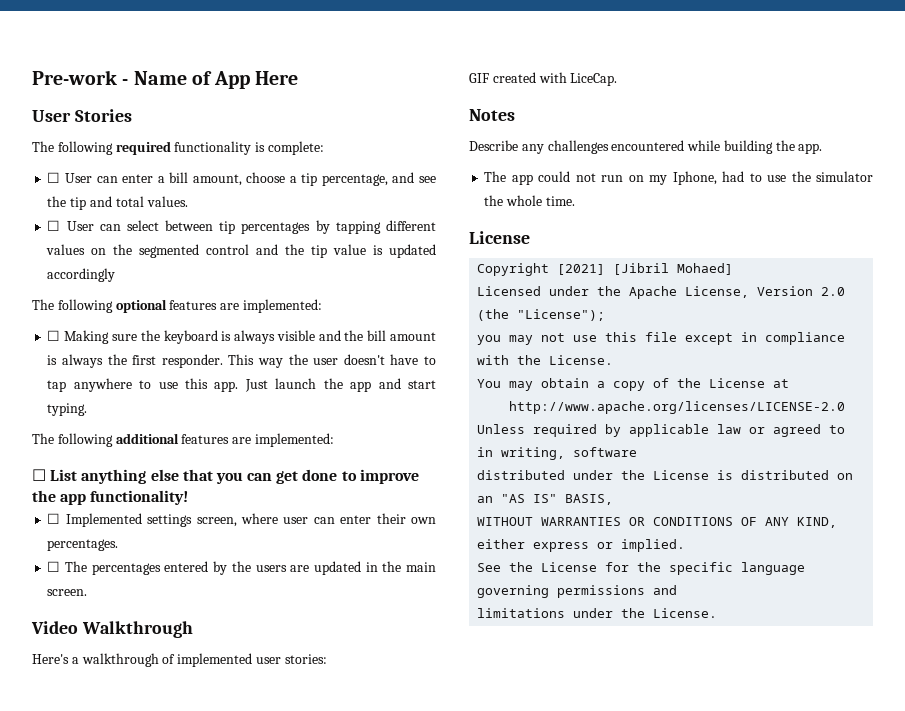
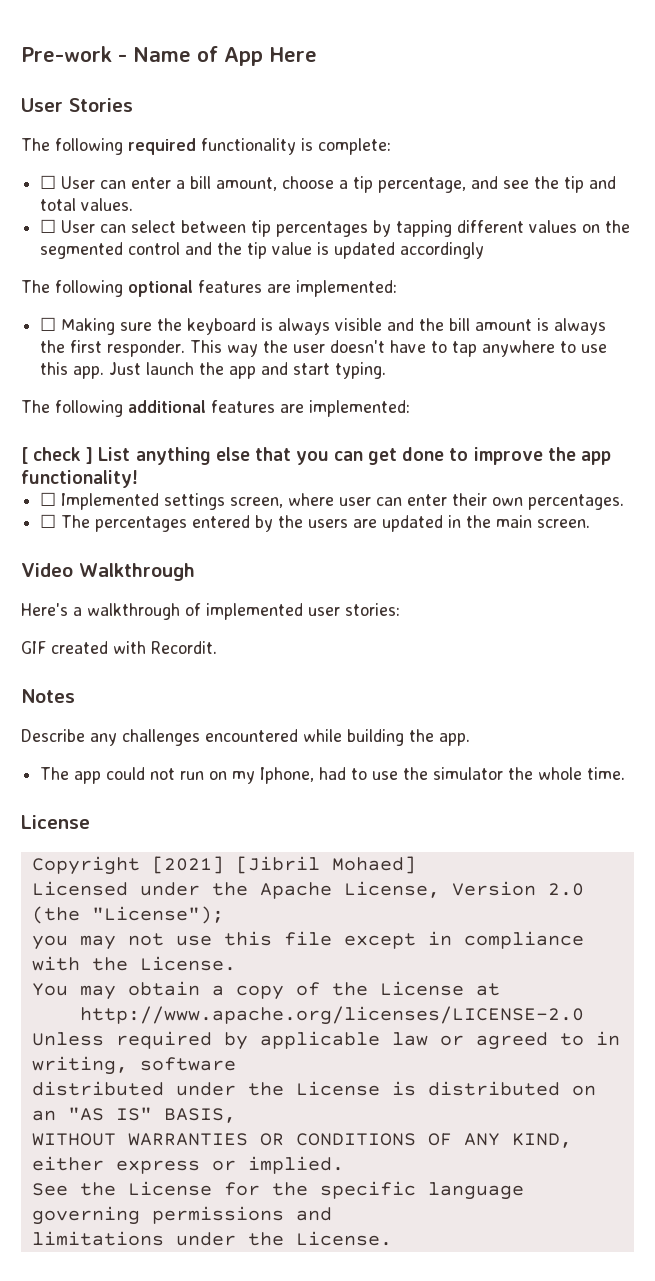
[32,469,46,481] ☐ -> [21,447,94,464] [ check ]
[570,73,618,86] LiceCap. -> [151,641,217,654] Recordit.

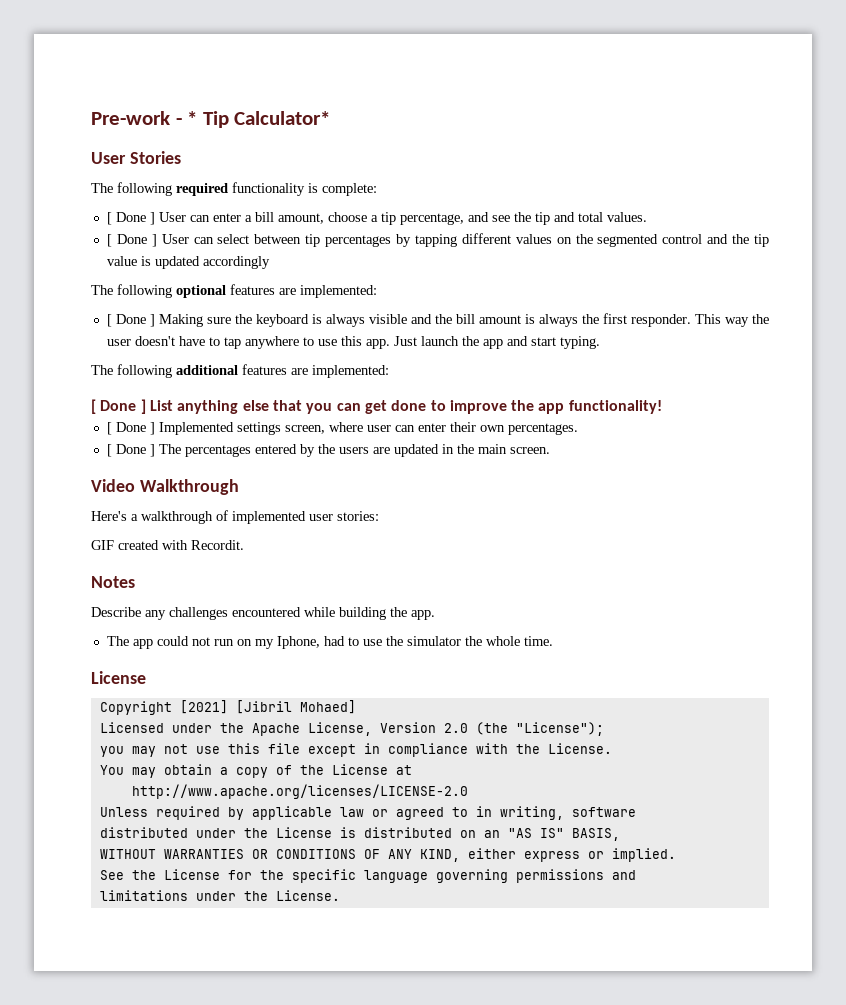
[133,46,317,66] Name of App Here -> [187,111,331,128] * Tip Calculator*
[40,175,57,189] ☐ -> [106,212,155,225] [ Done ]
[40,219,57,233] ☐ -> [106,234,157,247] [ Done ]
[40,317,57,331] ☐ -> [106,314,155,327] [ Done ]
[33,447,82,461] check -> [100,400,137,411] Done
[40,492,57,506] ☐ -> [106,422,155,435] [ Done ]
[40,514,57,528] ☐ -> [106,444,155,457] [ Done ]

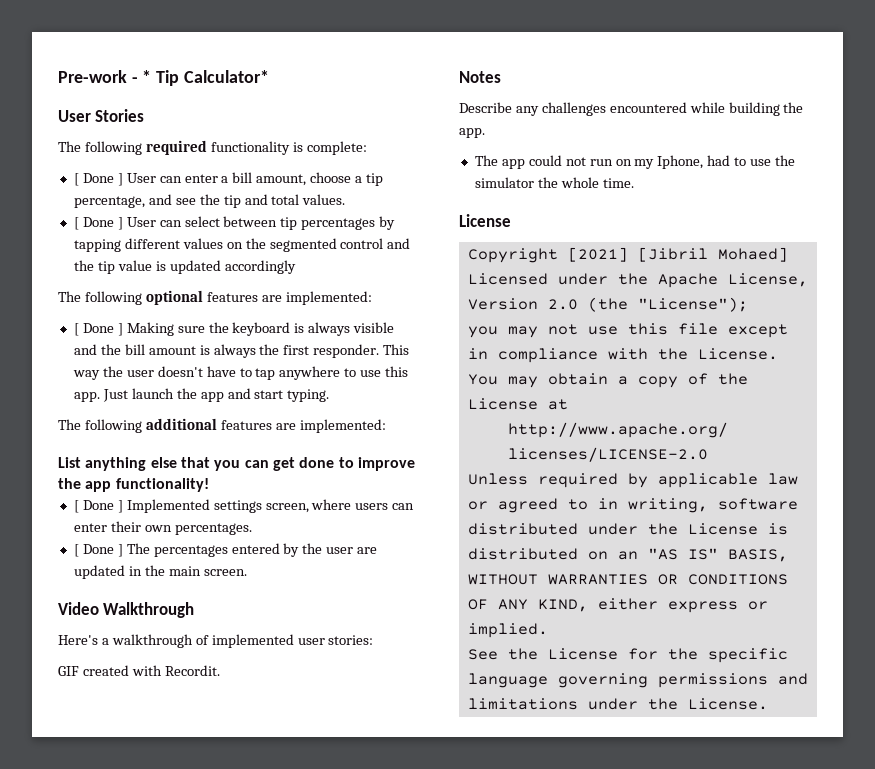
[91,399,146,414] [ Done ] -> (386, 426) none
[366,425,391,432] user -> [355,503,389,510] users
[338,447,369,454] users -> [326,547,354,554] user

